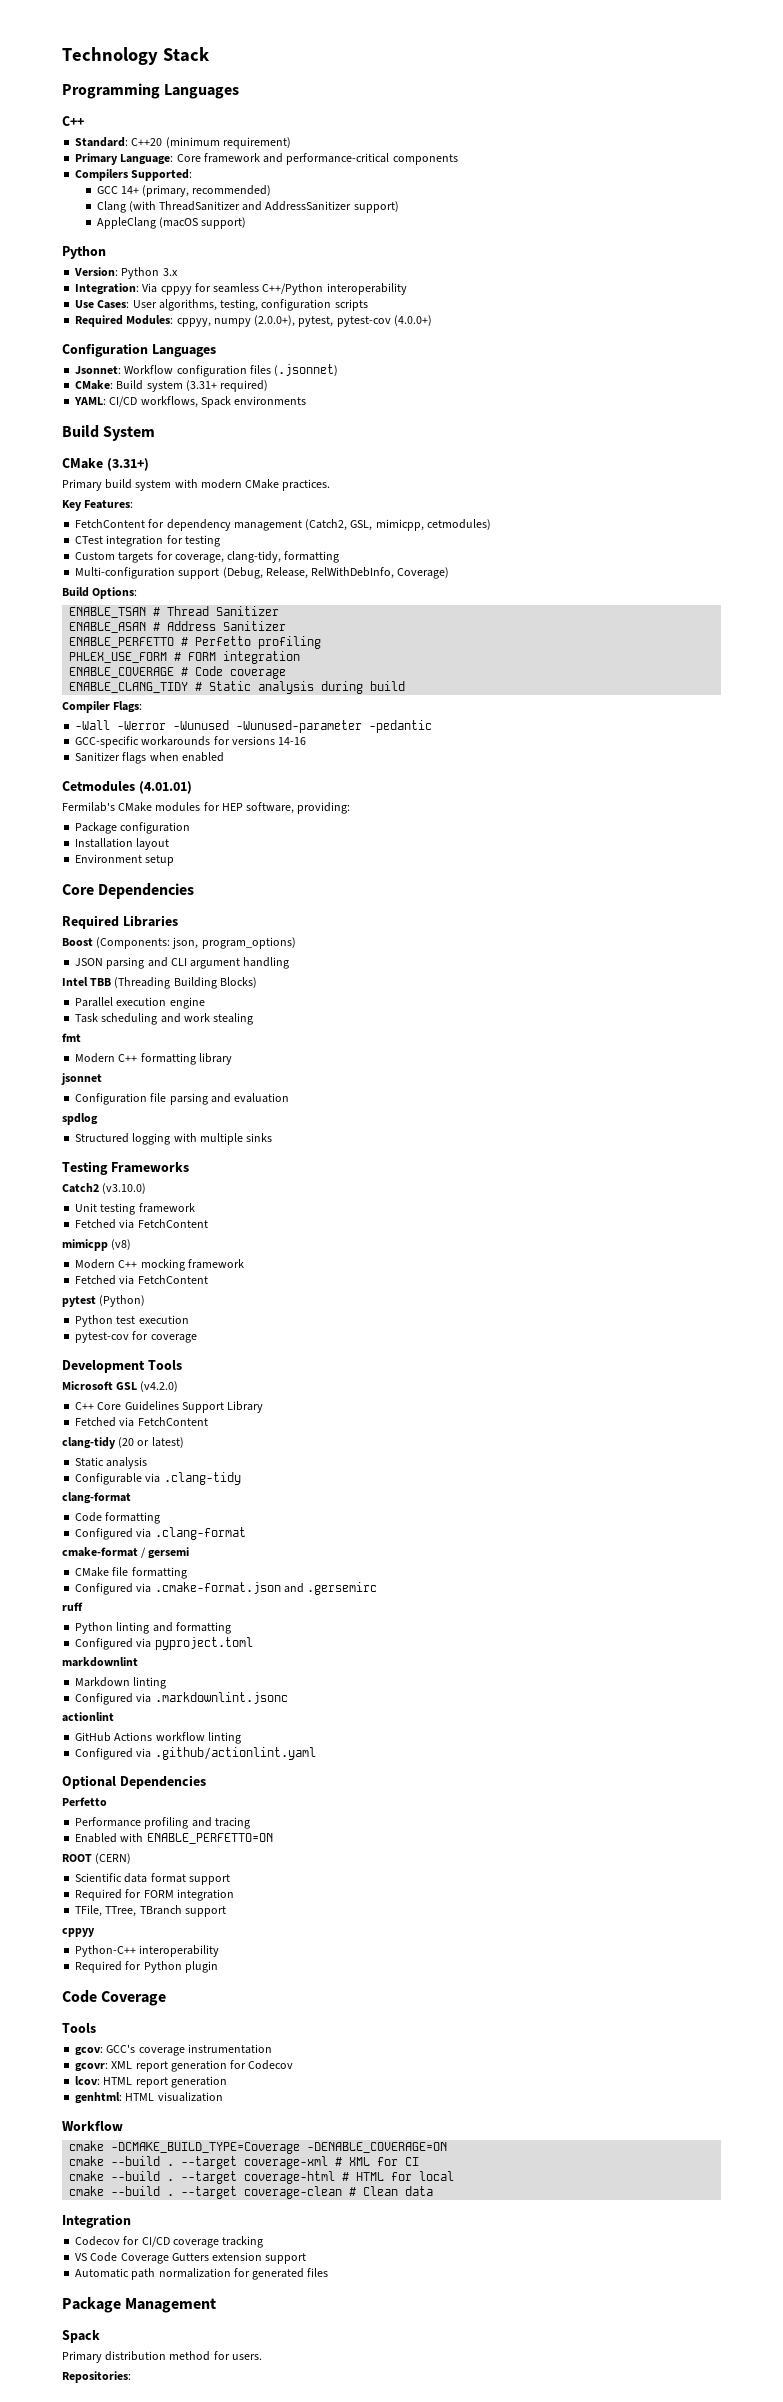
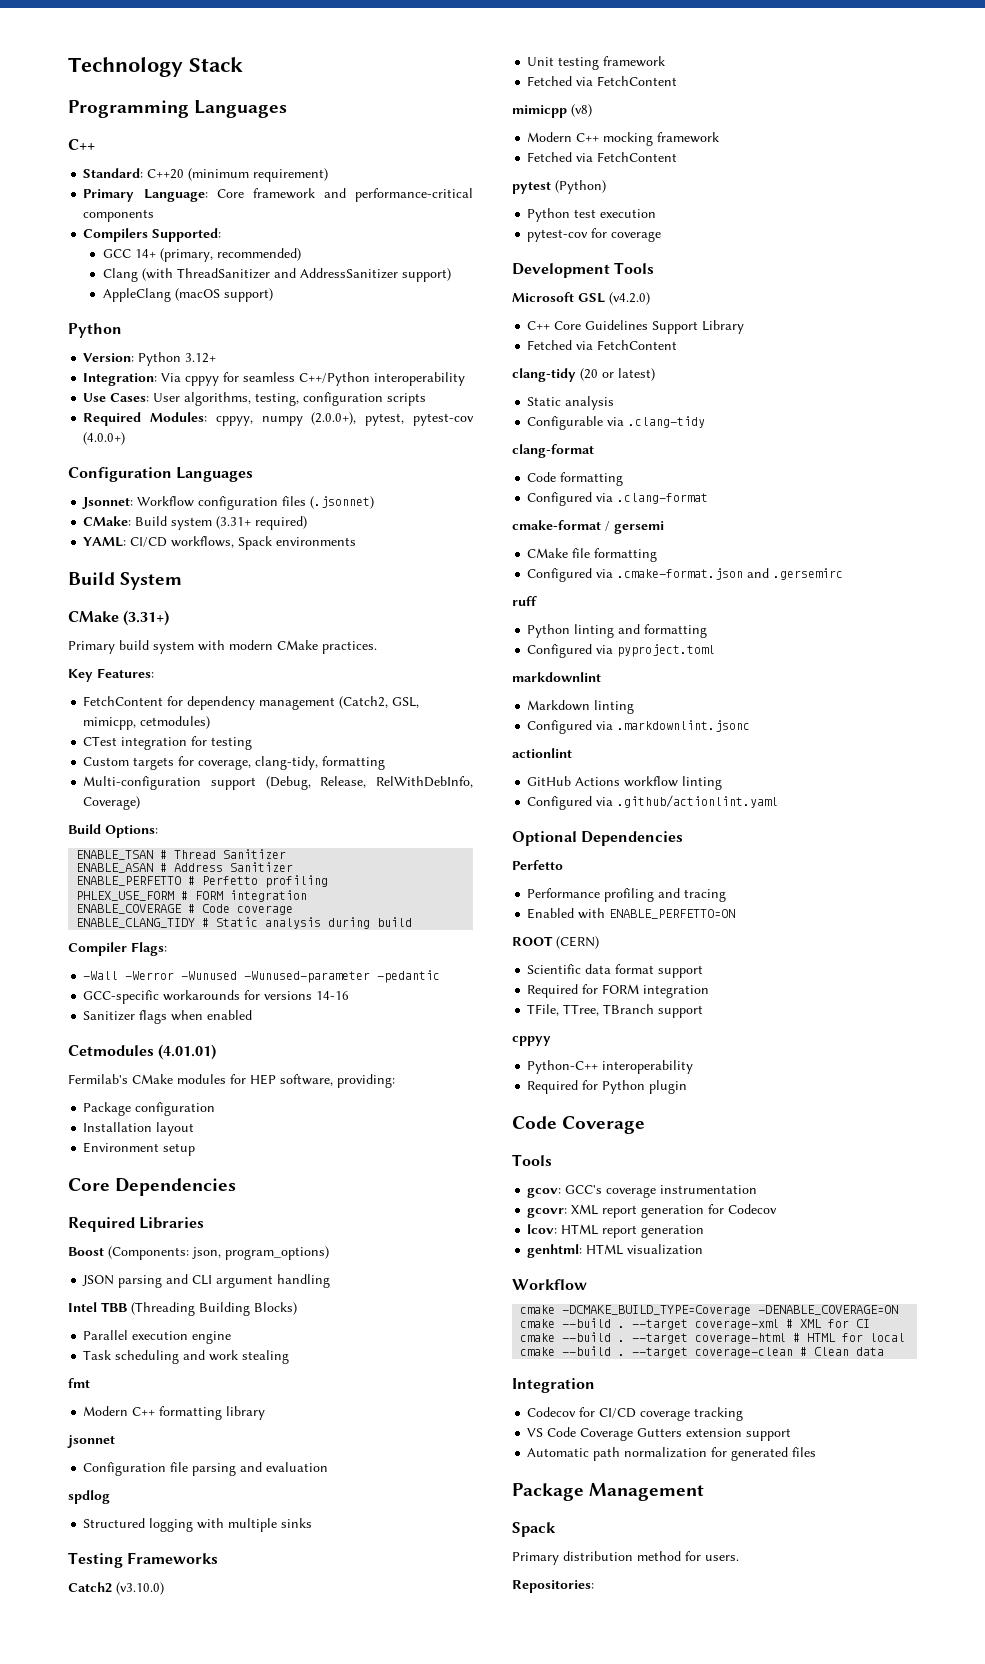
[162,268,178,276] 3.x -> [185,353,217,363] 3.12+

